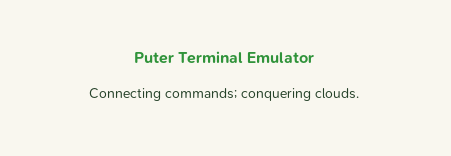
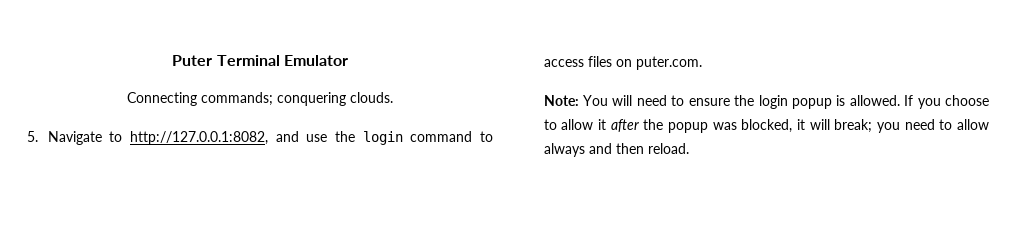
(359, 93) none -> [27,131,494,145] [543,56,702,70] [543,95,989,109] [543,119,989,133] [543,143,689,157] // 5. Navigate to http://127.0.0.1:8082, and use the login command to access files on puter.com. // Note: You will need to ensure the login popup is allowed. If you choose to allow it after the popup was blocked, it will break; you need to allow always and then reload.

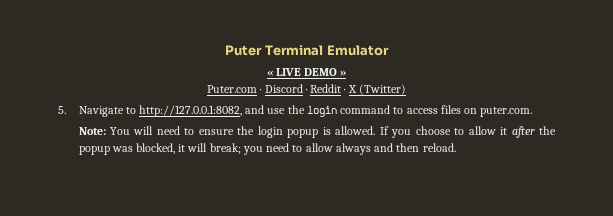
[127,92,393,106] Connecting commands; conquering clouds. -> [266,68,347,76] [207,84,406,95] « LIVE DEMO » // Puter.com · Discord · Reddit · X (Twitter)

